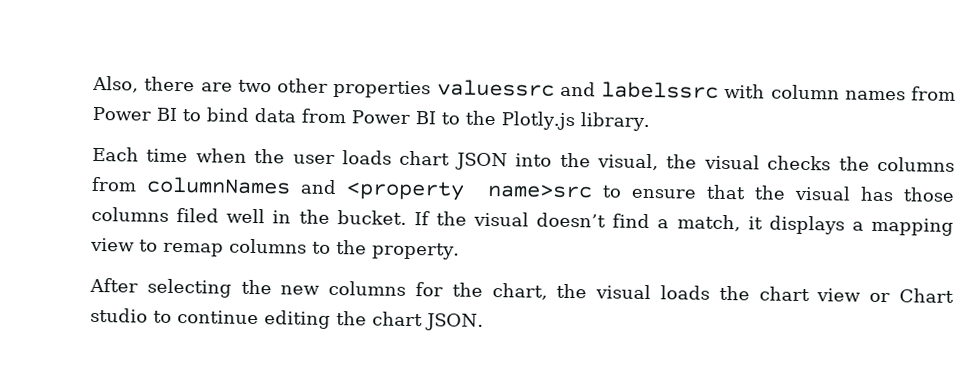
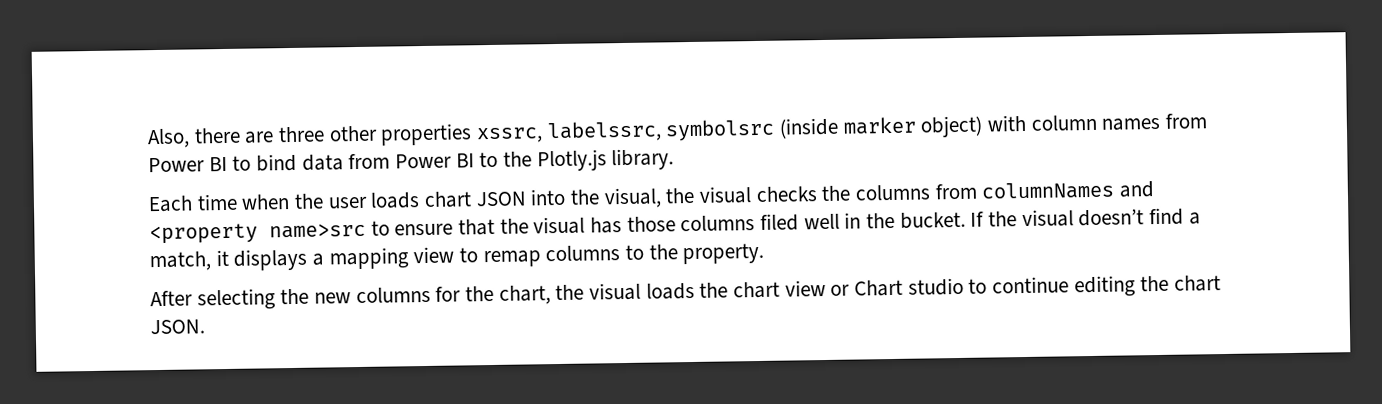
[237,79,272,93] two -> [278,126,326,143] three
[436,79,719,99] valuessrc and labelssrc -> [476,115,984,144] xssrc, labelssrc, symbolsrc (inside marker object)

